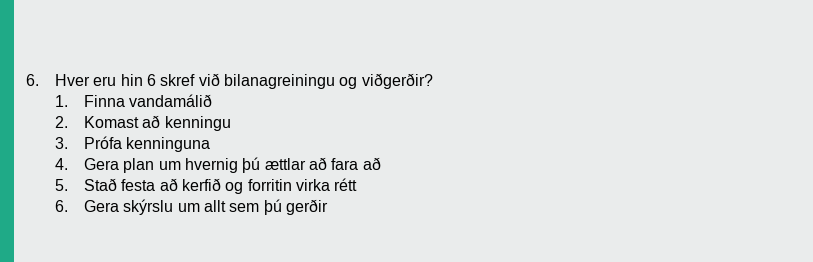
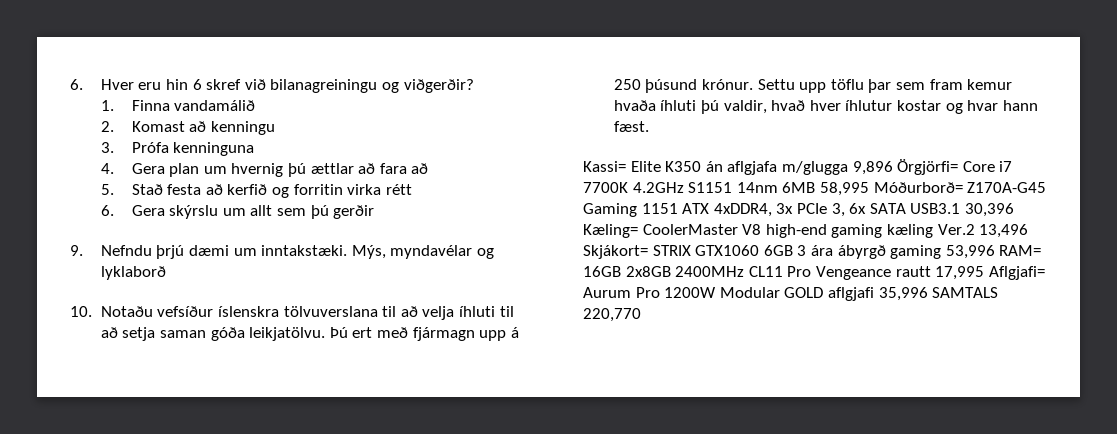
(329, 207) none -> [70,245,494,259] [100,266,166,280] [70,306,514,320] [100,327,519,341] [613,79,1013,93] [613,100,1038,114] [613,121,649,132] [583,159,1013,175] [583,182,1047,196] [583,203,1014,217] [583,224,1029,238] [583,245,1042,259] [583,266,1045,280] [583,287,999,301] [583,308,641,322] // 9. Nefndu þrjú dæmi um inntakstæki. Mýs, myndavélar og lyklaborð // 10. Notaðu vefsíður íslenskra tölvuverslana til að velja íhluti til að setja saman góða leikjatölvu. Þú ert með fjármagn upp á 250 þúsund krónur. Settu upp töflu þar sem fram kemur hvaða íhluti þú valdir, hvað hver íhlutur kostar og hvar hann fæst. // Kassi= Elite K350 án aflgjafa m/glugga 9,896 Örgjörfi= Core i7 7700K 4.2GHz S1151 14nm 6MB 58,995 Móðurborð= Z170A-G45 Gaming 1151 ATX 4xDDR4, 3x PCIe 3, 6x SATA USB3.1 30,396 Kæling= CoolerMaster V8 high-end gaming kæling Ver.2 13,496 Skjákort= STRIX GTX1060 6GB 3 ára ábyrgð gaming 53,996 RAM= 16GB 2x8GB 2400MHz CL11 Pro Vengeance rautt 17,995 Aflgjafi= Aurum Pro 1200W Modular GOLD aflgjafi 35,996 SAMTALS 220,770

